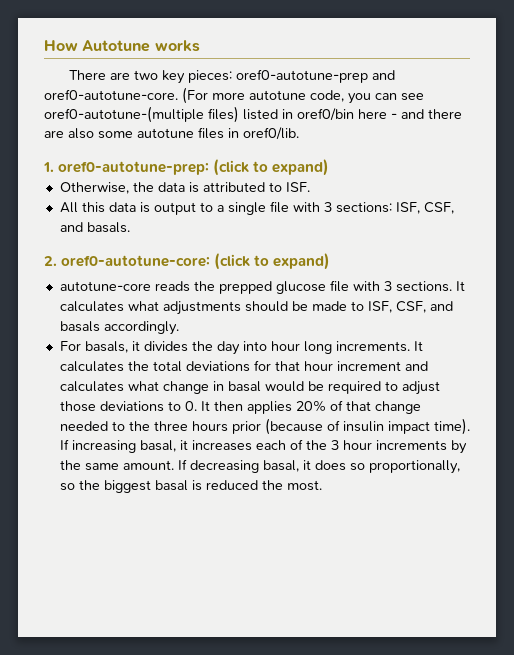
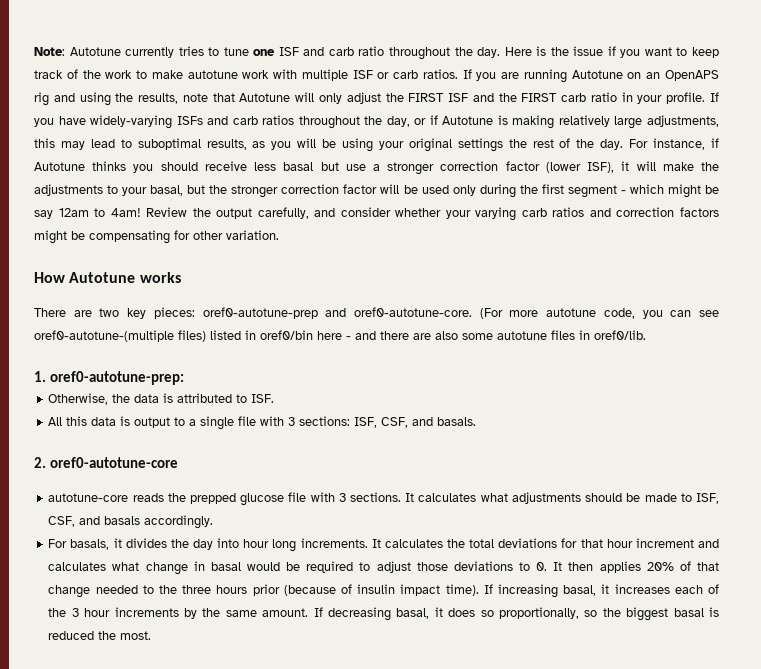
(44, 45) none -> [34,46,719,60] [34,69,720,83] [34,92,719,106] [34,115,719,129] [34,138,720,152] [34,161,719,175] [34,184,719,198] [34,207,719,221] [34,230,279,244] Note: Autotune currently tries to tune one ISF and carb ratio throughout the day. Here is the issue if you want to keep track of the work to make autotune work with multiple ISF or carb ratios. If you are running Autotune on an OpenAPS rig and using the results, note that Autotune will only adjust the FIRST ISF and the FIRST carb ratio in your profile. If you have widely-varying ISFs and carb ratios throughout the day, or if Autotune is making relatively large adjustments, this may lead to suboptimal results, as you will be using your original settings the rest of the day. For instance, if Autotune thinks you should receive less basal but use a stronger correction factor (lower ISF), it will make the adjustments to your basal, but the stronger correction factor will be used only during the first segment - which might be say 12am to 4am! Review the output carefully, and consider whether your varying carb ratios and correction factors might be compensating for other variation. //
[213,159,330,176] (click to expand) -> (184, 378) none
[61,253,331,270] oref0-autotune-core: (click to expand) -> [49,457,178,468] oref0-autotune-core

